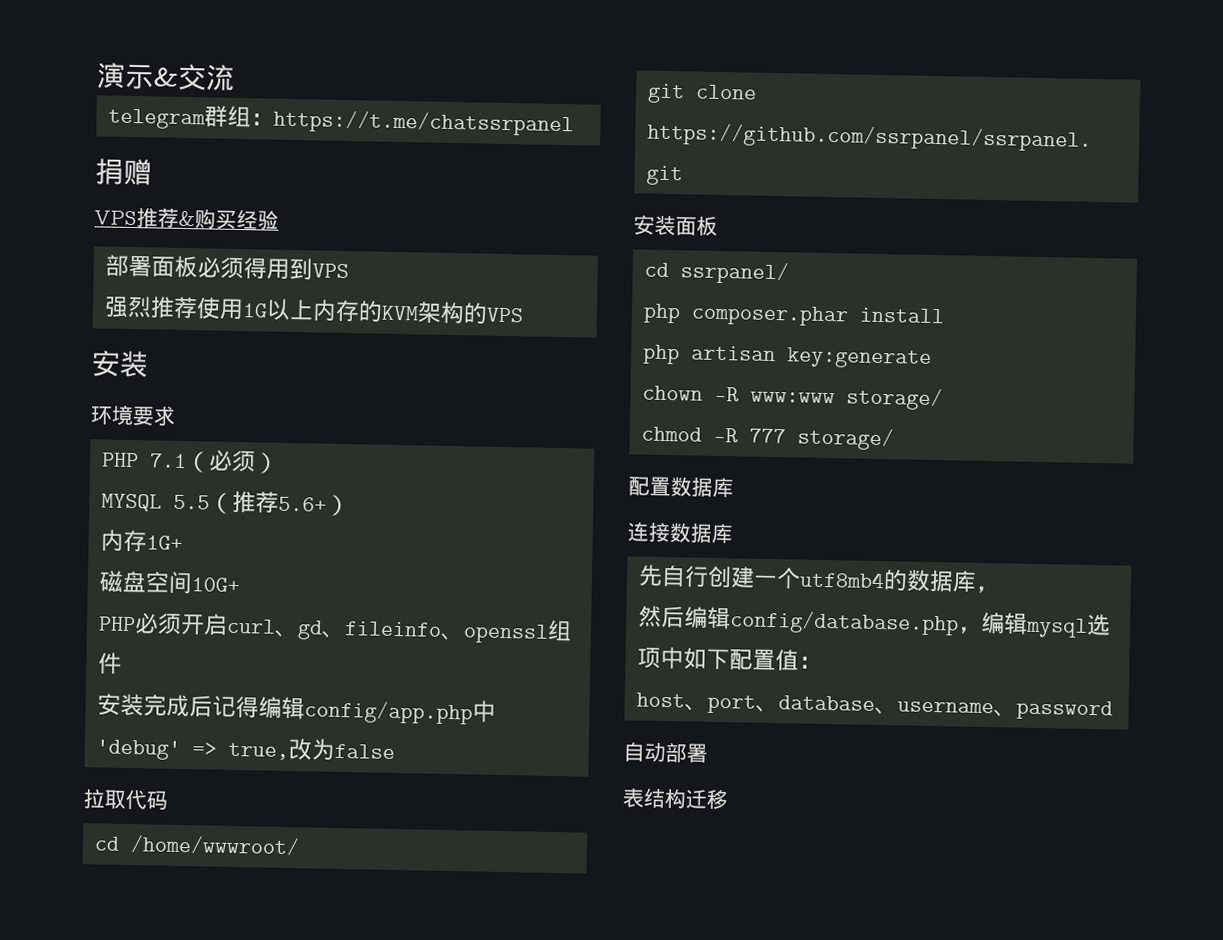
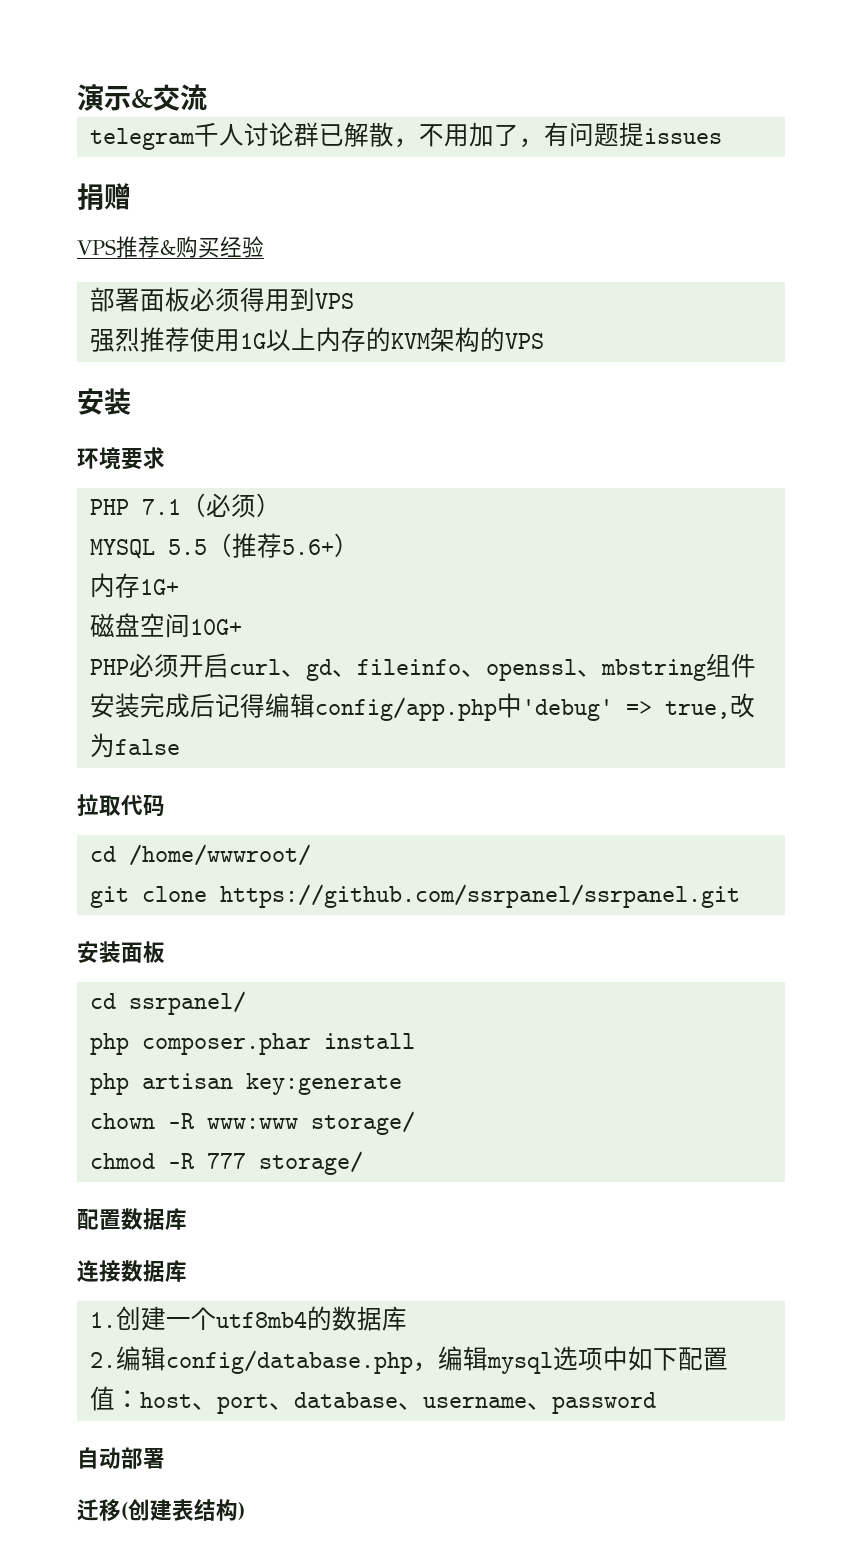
[204,105,575,137] 群组：https://t.me/chatssrpanel -> [193,122,722,148] 千人讨论群已解散，不用加了，有问题提issues
(550, 633) none -> [576,659,706,681] 、mbstring
[638,564,710,588] 先自行 -> [89,1312,116,1328] 1.
[975,585,1000,594] [638,605,686,629] ， // 然后 -> [89,1352,116,1368] // 2.
(823, 662) // -> (140, 1399) none
[622,788,729,810] 表结构迁移 -> [77,1499,245,1521] 迁移(创建表结构)

